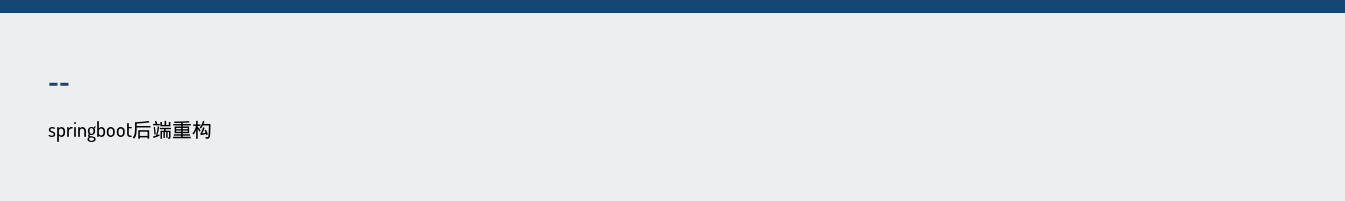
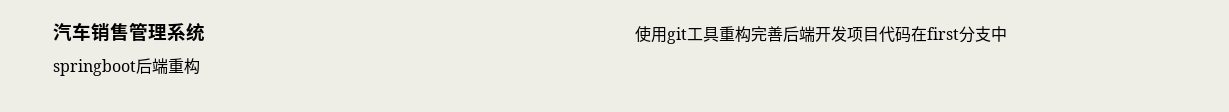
[48,82,70,93] -- -> [53,22,205,42] 汽车销售管理系统
(212, 129) none -> [635,26,1007,44] // 使用git工具重构完善后端开发项目代码在first分支中

